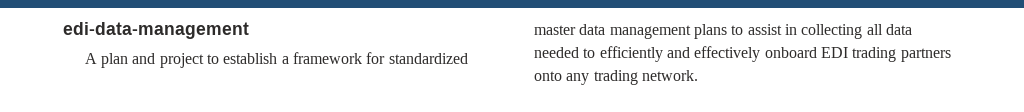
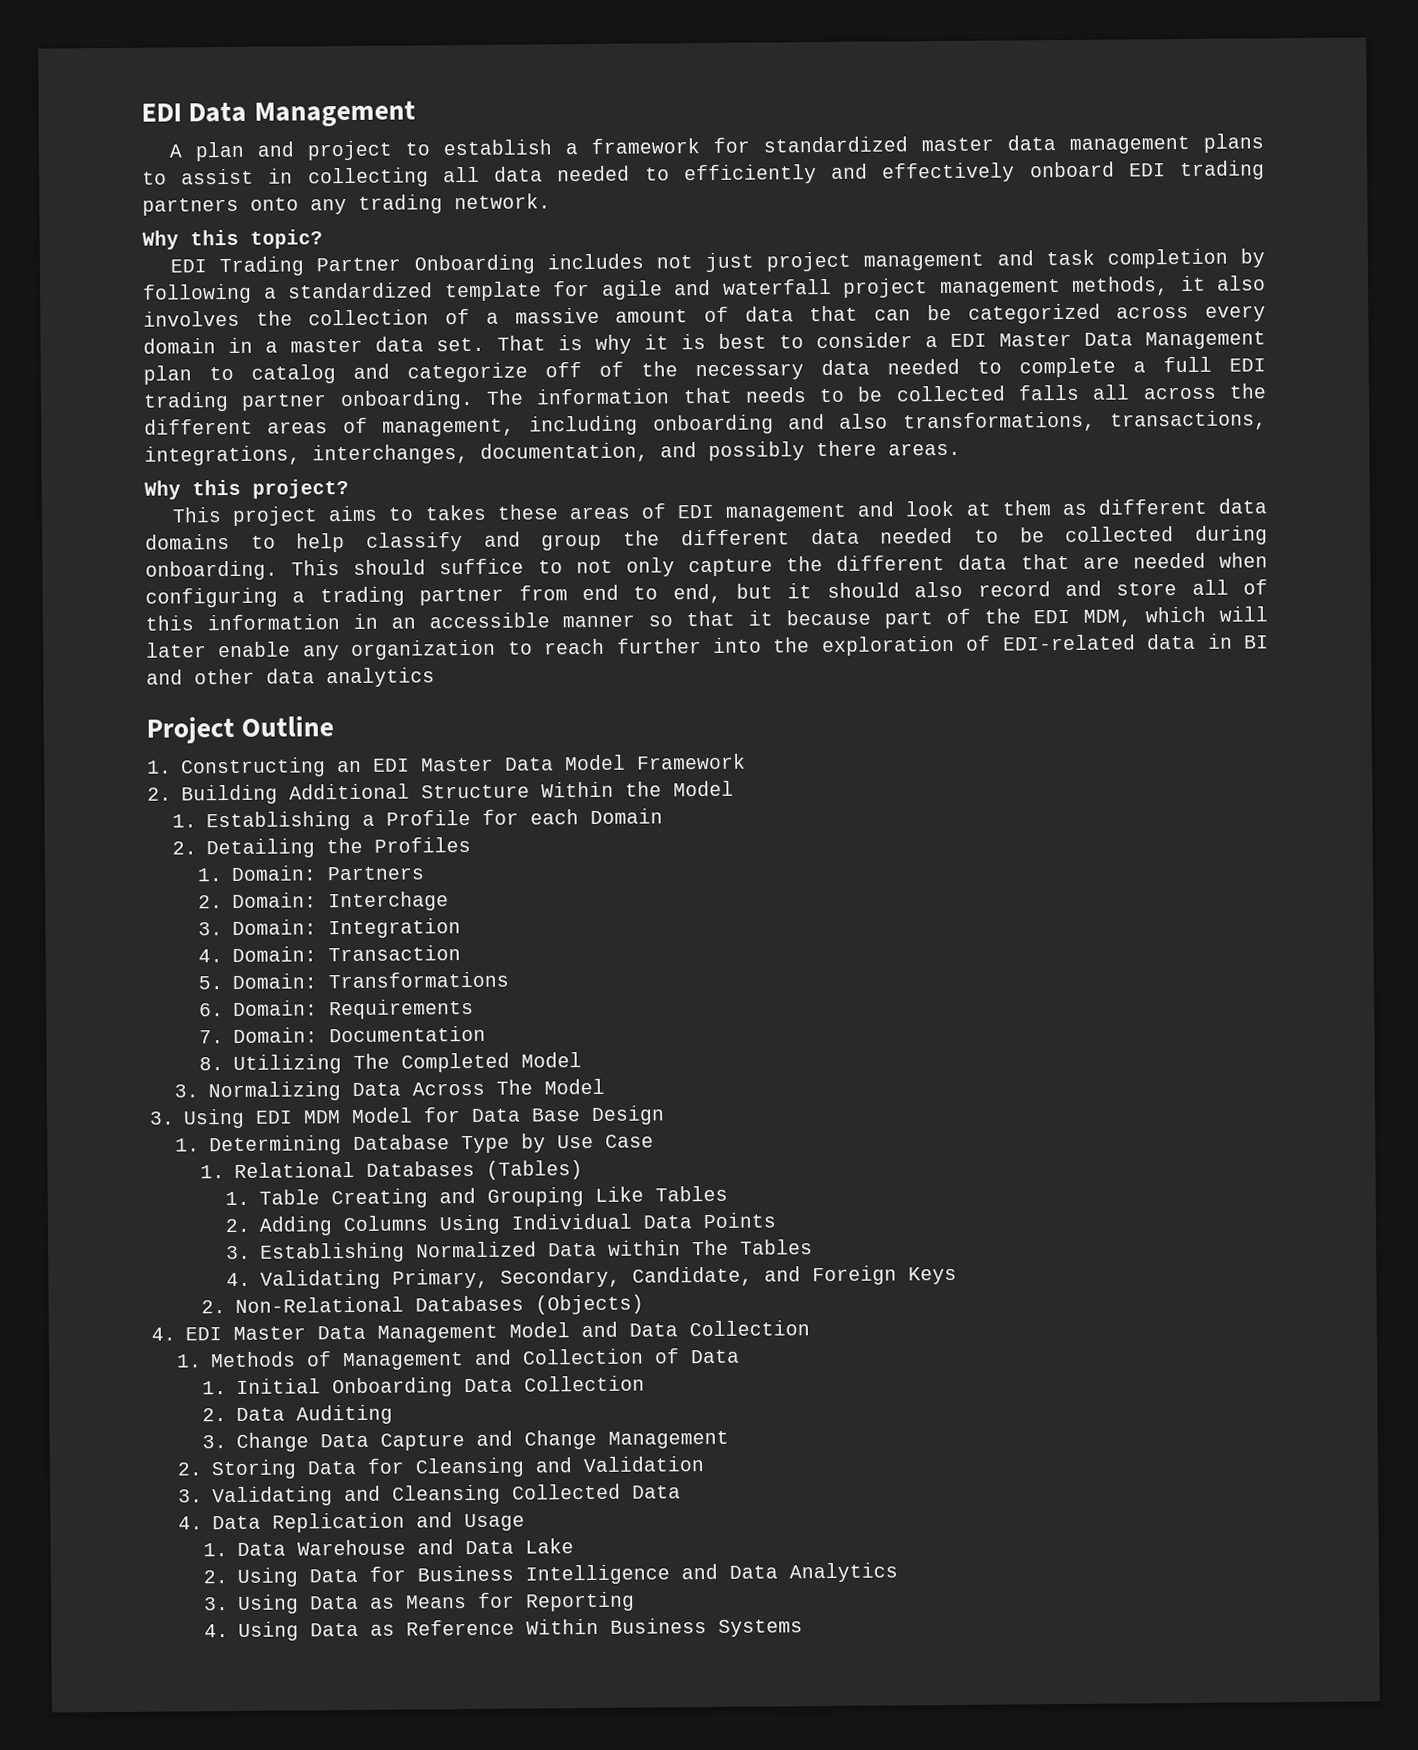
[63,22,249,39] edi-data-management -> [141,100,416,127] EDI Data Management
(698, 75) none -> [142,229,323,250] [170,248,1265,277] [143,275,1266,304] [143,303,1266,327] [143,331,1266,354] [143,356,1266,385] [143,383,1267,412] [144,410,1267,437] [144,440,961,466] [144,479,349,500] [172,498,1267,526] [145,525,1268,553] [145,552,1268,581] [145,579,1268,608] [145,606,1268,631] [146,633,1269,661] [146,667,435,688] [146,715,335,744] [147,753,746,778] [147,780,734,805] [171,808,663,832] [171,836,471,859] [196,865,425,882] [197,891,449,912] [197,918,461,939] [197,945,461,963] [197,971,509,990] [198,998,474,1020] [198,1025,486,1044] [198,1052,582,1074] [173,1078,605,1102] [149,1105,665,1129] [174,1133,654,1156] [199,1160,583,1180] [224,1185,728,1209] [224,1212,776,1236] [225,1239,813,1263] [225,1265,957,1290] [200,1294,644,1315] [151,1320,810,1343] [175,1348,740,1371] [201,1375,645,1398] [201,1404,393,1425] [201,1429,729,1452] [176,1456,704,1480] [177,1483,681,1507] [177,1512,525,1533] [202,1538,574,1557] [202,1562,898,1587] [203,1591,635,1614] [203,1618,803,1641] // Why this topic? // EDI Trading Partner Onboarding includes not just project management and task completion by following a standardized template for agile and waterfall project management methods, it also involves the collection of a massive amount of data that can be categorized across every domain in a master data set. That is why it is best to consider a EDI Master Data Management plan to catalog and categorize off of the necessary data needed to complete a full EDI trading partner onboarding. The information that needs to be collected falls all across the different areas of management, including onboarding and also transformations, transactions, integrations, interchanges, documentation, and possibly there areas. // Why this project? // This project aims to takes these areas of EDI management and look at them as different data domains to help classify and group the different data needed to be collected during onboarding. This should suffice to not only capture the different data that are needed when configuring a trading partner from end to end, but it should also record and store all of this information in an accessible manner so that it because part of the EDI MDM, which will later enable any organization to reach further into the exploration of EDI-related data in BI and other data analytics // Project Outline // 1. Constructing an EDI Master Data Model Framework // 2. Building Additional Structure Within the Model // 1. Establishing a Profile for each Domain // 2. Detailing the Profiles // 1. Domain: Partners // 2. Domain: Interchage // 3. Domain: Integration // 4. Domain: Transaction // 5. Domain: Transformations // 6. Domain: Requirements // 7. Domain: Documentation // 8. Utilizing The Completed Model // 3. Normalizing Data Across The Model // 3. Using EDI MDM Model for Data Base Design // 1. Determining Database Type by Use Case // 1. Relational Databases (Tables) // 1. Table Creating and Grouping Like Tables // 2. Adding Columns Using Individual Data Points // 3. Establishing Normalized Data within The Tables // 4. Validating Primary, Secondary, Candidate, and Foreign Keys // 2. Non-Relational Databases (Objects) // 4. EDI Master Data Management Model and Data Collection // 1. Methods of Management and Collection of Data // 1. Initial Onboarding Data Collection // 2. Data Auditing // 3. Change Data Capture and Change Management // 2. Storing Data for Cleansing and Validation // 3. Validating and Cleansing Collected Data // 4. Data Replication and Usage // 1. Data Warehouse and Data Lake // 2. Using Data for Business Intelligence and Data Analytics // 3. Using Data as Means for Reporting // 4. Using Data as Reference Within Business Systems

